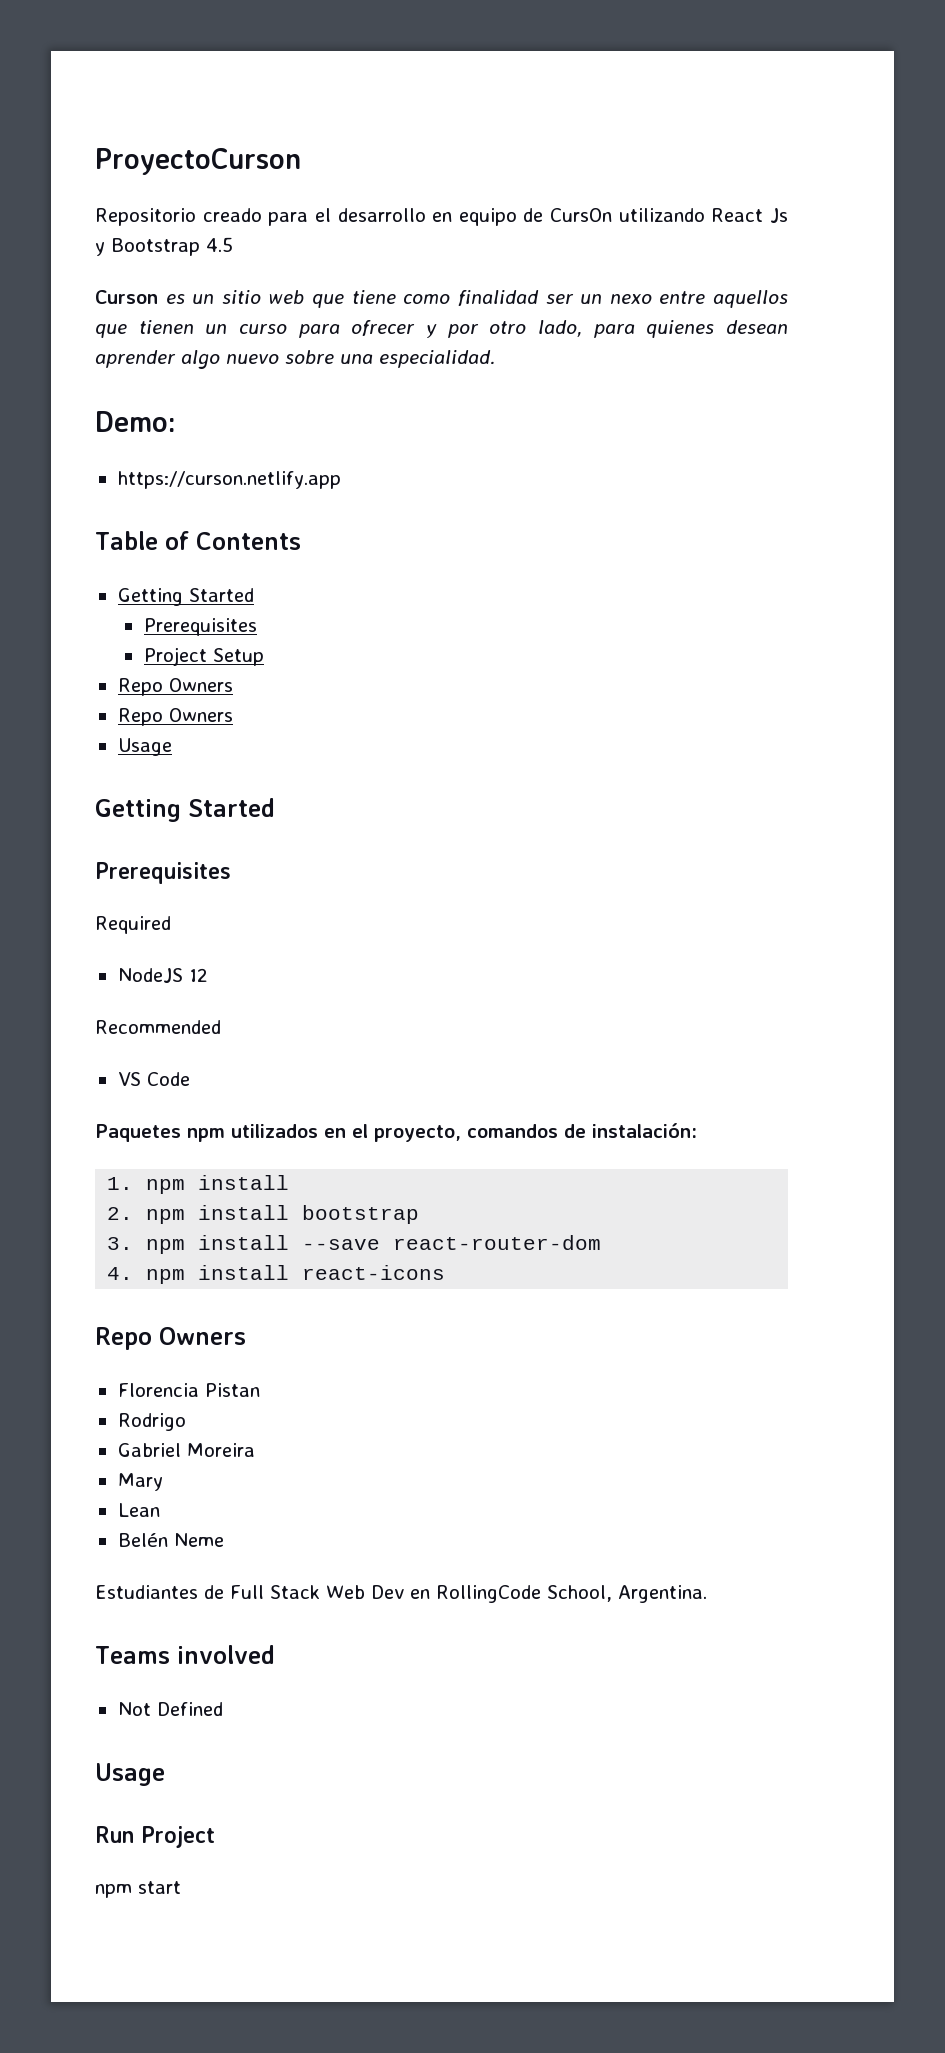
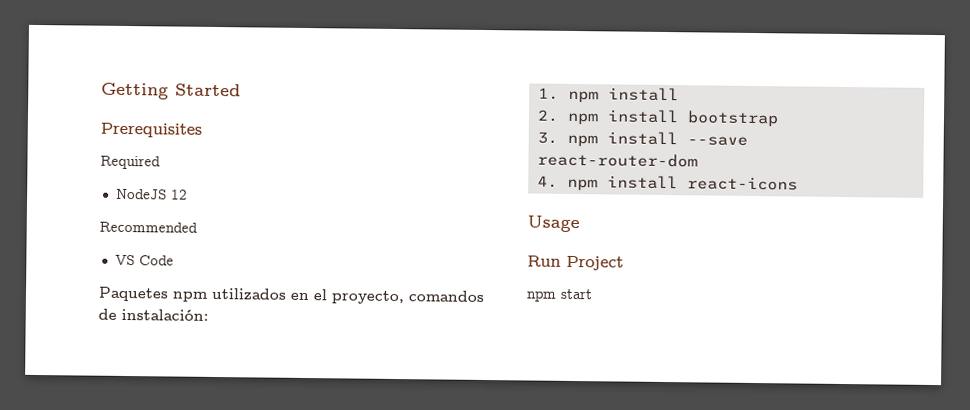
[95,148,301,175] [95,208,788,226] [95,237,233,256] [95,290,789,308] [95,320,788,338] [95,350,495,369] [95,411,176,432] [117,471,341,489] [95,531,301,550] [117,588,254,606] [143,618,257,636] [143,647,264,666] [117,678,233,696] [117,708,233,726] [117,738,172,756] ProyectoCurson // Repositorio creado para el desarrollo en equipo de CursOn utilizando React Js y Bootstrap 4.5 // Curson es un sitio web que tiene como finalidad ser un nexo entre aquellos que tienen un curso para ofrecer y por otro lado, para quienes desean aprender algo nuevo sobre una especialidad. // Demo: // https://curson.netlify.app // Table of Contents // Getting Started // Prerequisites // Project Setup // Repo Owners // Repo Owners // Usage // -> (101, 91) none
[95,1327,246,1350] [117,1383,260,1397] [117,1413,186,1431] [117,1443,255,1457] [117,1473,163,1491] [117,1503,160,1517] [117,1533,224,1547] [95,1585,707,1603] [95,1645,275,1664] [117,1702,223,1716] // Repo Owners // Florencia Pistan // Rodrigo // Gabriel Moreira // Mary // Lean // Belén Neme // Estudiantes de Full Stack Web Dev en RollingCode School, Argentina. // Teams involved // Not Defined -> (798, 183) none

